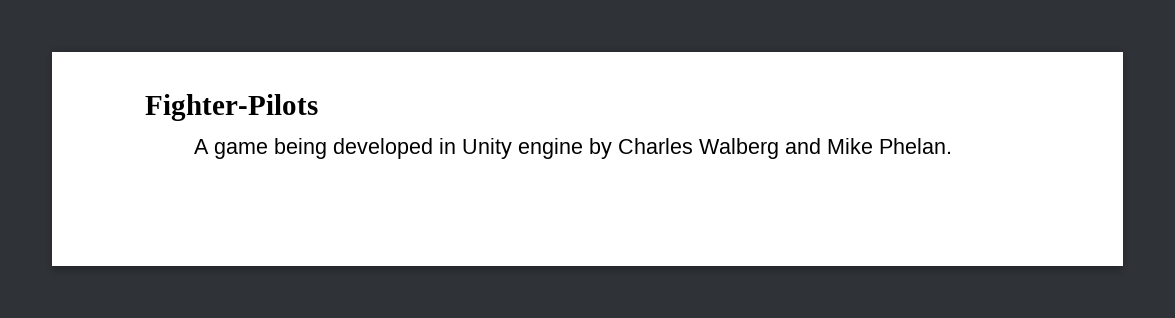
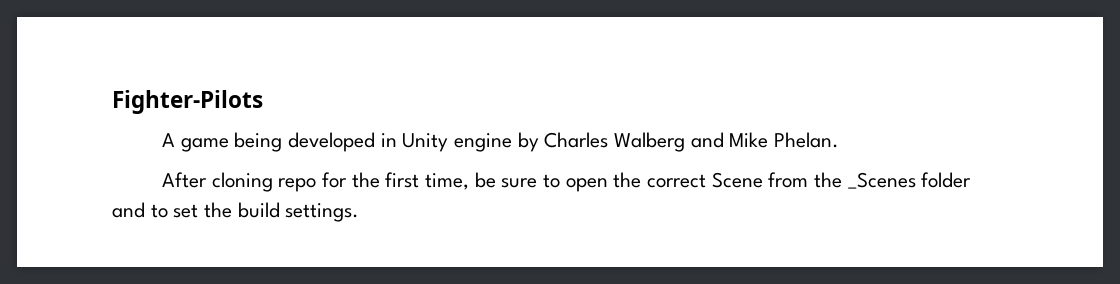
(952, 146) none -> [162,172,972,192] [112,202,360,222] // After cloning repo for the first time, be sure to open the correct Scene from the _Scenes folder and to set the build settings.

